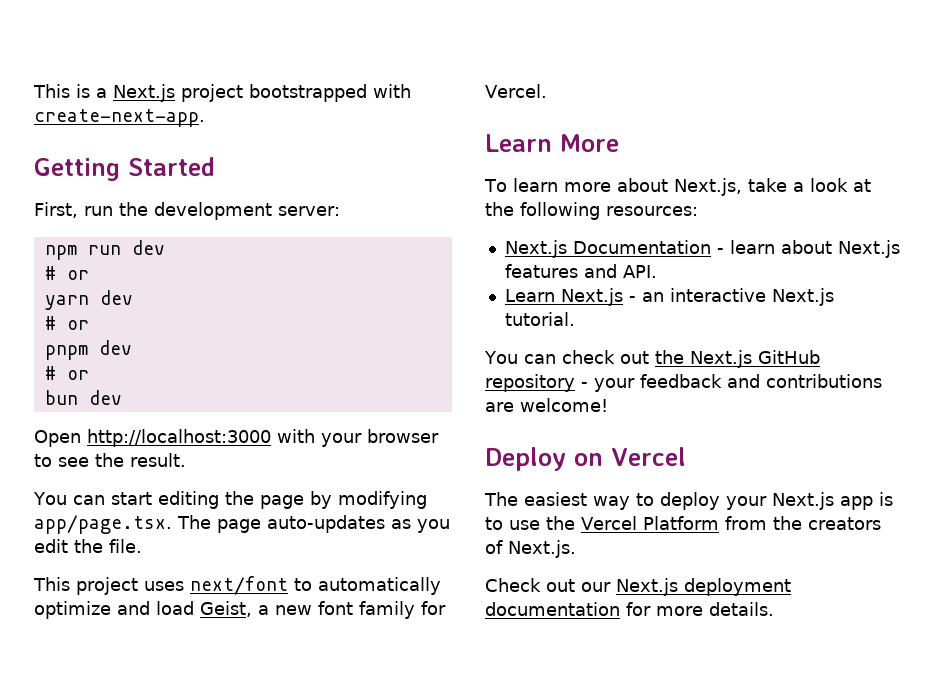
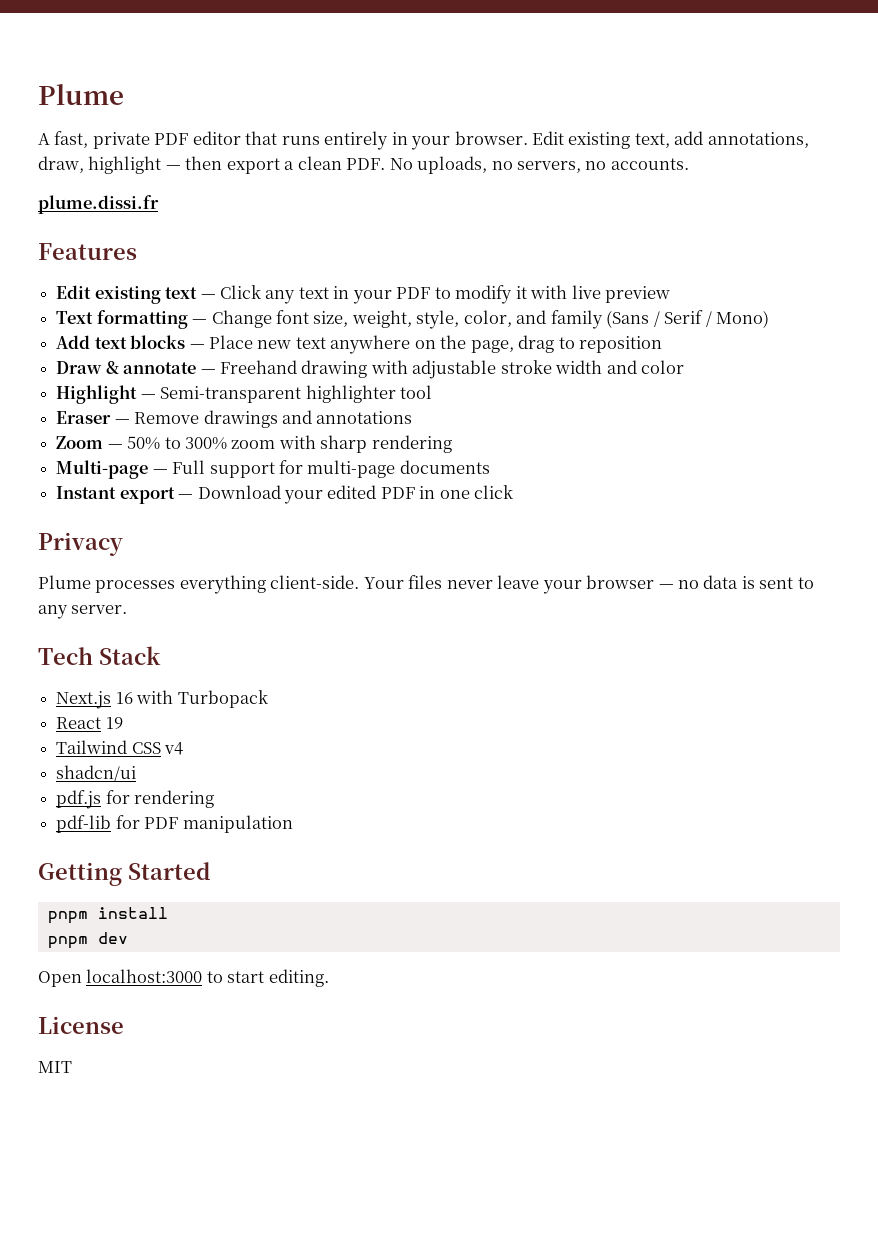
[33,84,411,102] [34,109,205,127] [34,157,215,181] [34,202,340,220] [44,240,165,260] [44,266,89,280] [44,290,133,310] [44,316,89,330] [44,340,132,360] [44,366,89,380] [44,390,122,405] [34,429,439,447] [34,453,186,467] [33,491,427,509] [34,515,450,534] [34,539,142,553] [33,576,441,595] [34,601,446,619] [485,84,547,98] [485,134,619,152] [484,178,871,196] [485,202,698,220] [504,240,900,258] [504,264,657,278] [504,288,834,306] [504,312,575,326] [484,350,820,368] [485,374,882,392] [485,398,608,412] [485,447,686,471] [484,492,893,510] [485,516,881,530] [485,540,576,558] [485,578,791,596] [485,602,774,616] This is a Next.js project bootstrapped with create-next-app. // Getting Started // First, run the development server: // npm run dev // # or // yarn dev // # or // pnpm dev // # or // bun dev // Open http://localhost:3000 with your browser to see the result. // You can start editing the page by modifying app/page.tsx. The page auto-updates as you edit the file. // This project uses next/font to automatically optimize and load Geist, a new font family for Vercel. // Learn More // To learn more about Next.js, take a look at the following resources: // Next.js Documentation - learn about Next.js features and API. // Learn Next.js - an interactive Next.js tutorial. // You can check out the Next.js GitHub repository - your feedback and contributions are welcome! // Deploy on Vercel // The easiest way to deploy your Next.js app is to use the Vercel Platform from the creators of Next.js. // Check out our Next.js deployment documentation for more details. -> [38,84,124,105] [38,131,809,150] [38,156,689,174] [38,195,159,214] [38,243,137,260] [56,285,670,304] [56,310,769,329] [56,335,663,354] [56,360,685,379] [56,385,432,404] [56,410,413,428] [56,435,452,453] [56,460,490,479] [56,485,514,504] [38,532,123,556] [38,575,814,594] [38,605,128,619] [38,646,161,665] [56,690,268,709] [56,717,123,729] [56,740,184,755] [56,765,137,782] [56,790,215,809] [56,815,293,833] [38,862,210,886] [47,907,168,924] [47,932,128,949] [38,969,329,987] [38,1016,124,1034] [38,1061,72,1073] Plume // A fast, private PDF editor that runs entirely in your browser. Edit existing text, add annotations, draw, highlight — then export a clean PDF. No uploads, no servers, no accounts. // plume.dissi.fr // Features // Edit existing text — Click any text in your PDF to modify it with live preview // Text formatting — Change font size, weight, style, color, and family (Sans / Serif / Mono) // Add text blocks — Place new text anywhere on the page, drag to reposition // Draw & annotate — Freehand drawing with adjustable stroke width and color // Highlight — Semi-transparent highlighter tool // Eraser — Remove drawings and annotations // Zoom — 50% to 300% zoom with sharp rendering // Multi-page — Full support for multi-page documents // Instant export — Download your edited PDF in one click // Privacy // Plume processes everything client-side. Your files never leave your browser — no data is sent to any server. // Tech Stack // Next.js 16 with Turbopack // React 19 // Tailwind CSS v4 // shadcn/ui // pdf.js for rendering // pdf-lib for PDF manipulation // Getting Started // pnpm install // pnpm dev // Open localhost:3000 to start editing. // License // MIT

